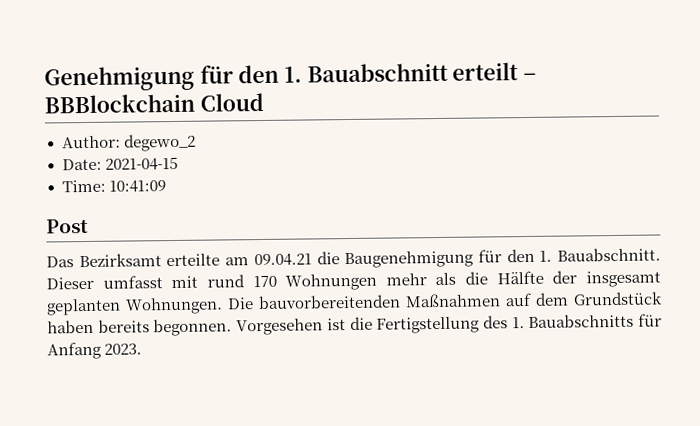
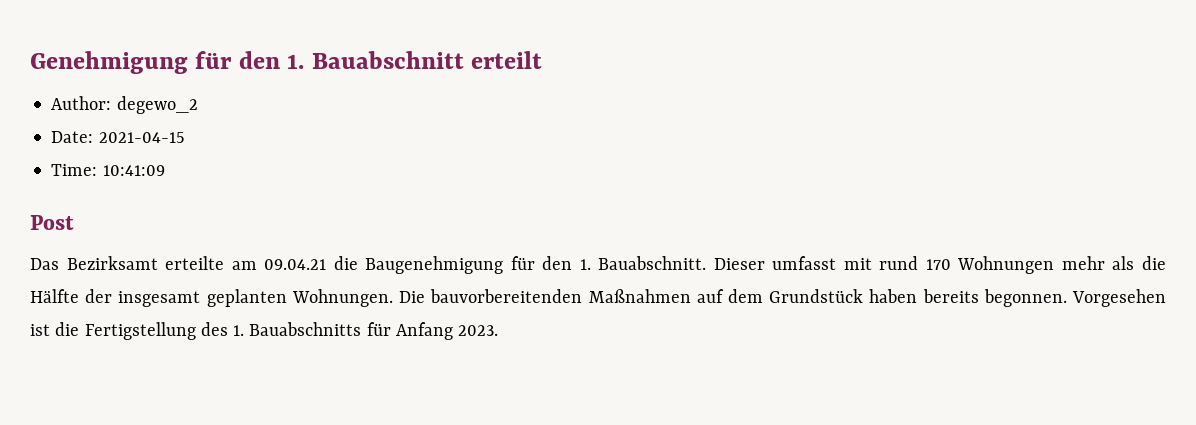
[523,72,537,81] [44,92,264,114] – BBBlockchain Cloud -> (543, 60) none

